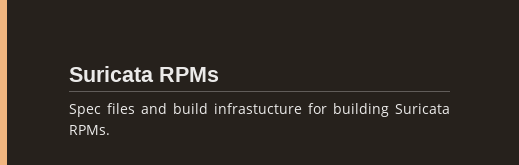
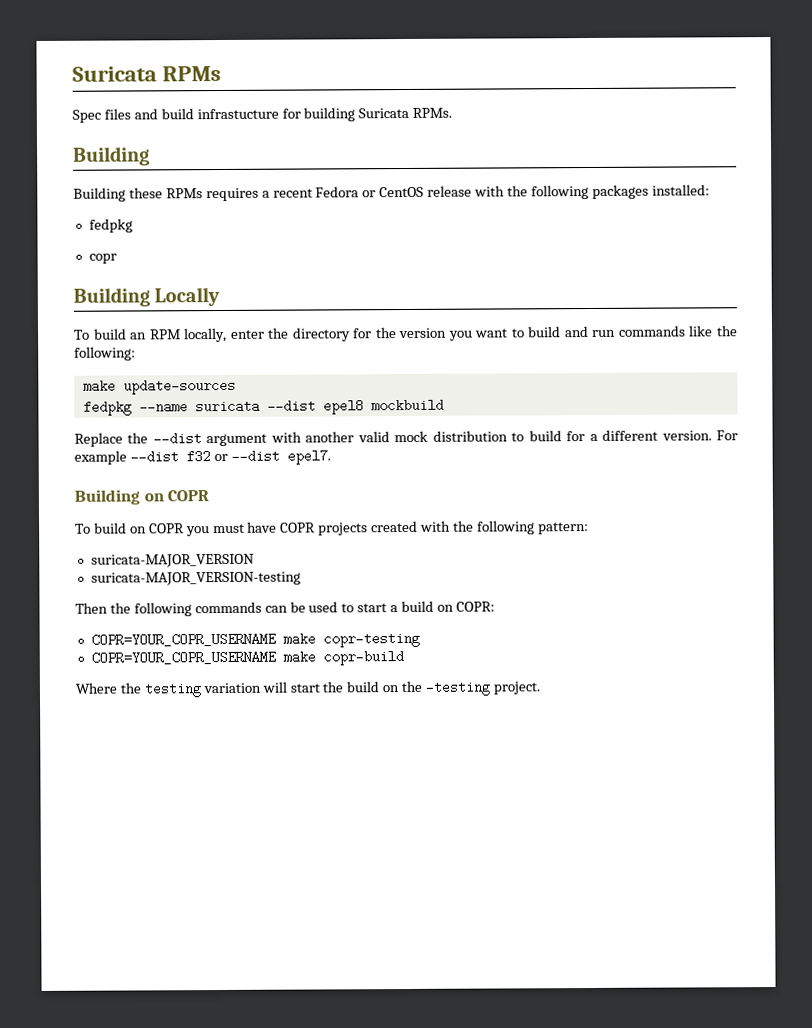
(110, 130) none -> [73,146,150,166] [73,184,710,202] [88,218,133,233] [88,253,117,264] [73,286,221,307] [73,325,738,343] [74,346,136,361] [82,378,236,395] [82,398,444,416] [74,429,738,447] [74,449,331,465] [74,489,210,505] [75,520,589,537] [90,553,255,568] [90,571,301,586] [75,600,495,617] [90,631,420,648] [90,650,404,666] [75,680,541,698] // Building // Building these RPMs requires a recent Fedora or CentOS release with the following packages installed: // fedpkg // copr // Building Locally // To build an RPM locally, enter the directory for the version you want to build and run commands like the following: // make update-sources // fedpkg --name suricata --dist epel8 mockbuild // Replace the --dist argument with another valid mock distribution to build for a different version. For example --dist f32 or --dist epel7. // Building on COPR // To build on COPR you must have COPR projects created with the following pattern: // suricata-MAJOR_VERSION // suricata-MAJOR_VERSION-testing // Then the following commands can be used to start a build on COPR: // COPR=YOUR_COPR_USERNAME make copr-testing // COPR=YOUR_COPR_USERNAME make copr-build // Where the testing variation will start the build on the -testing project.

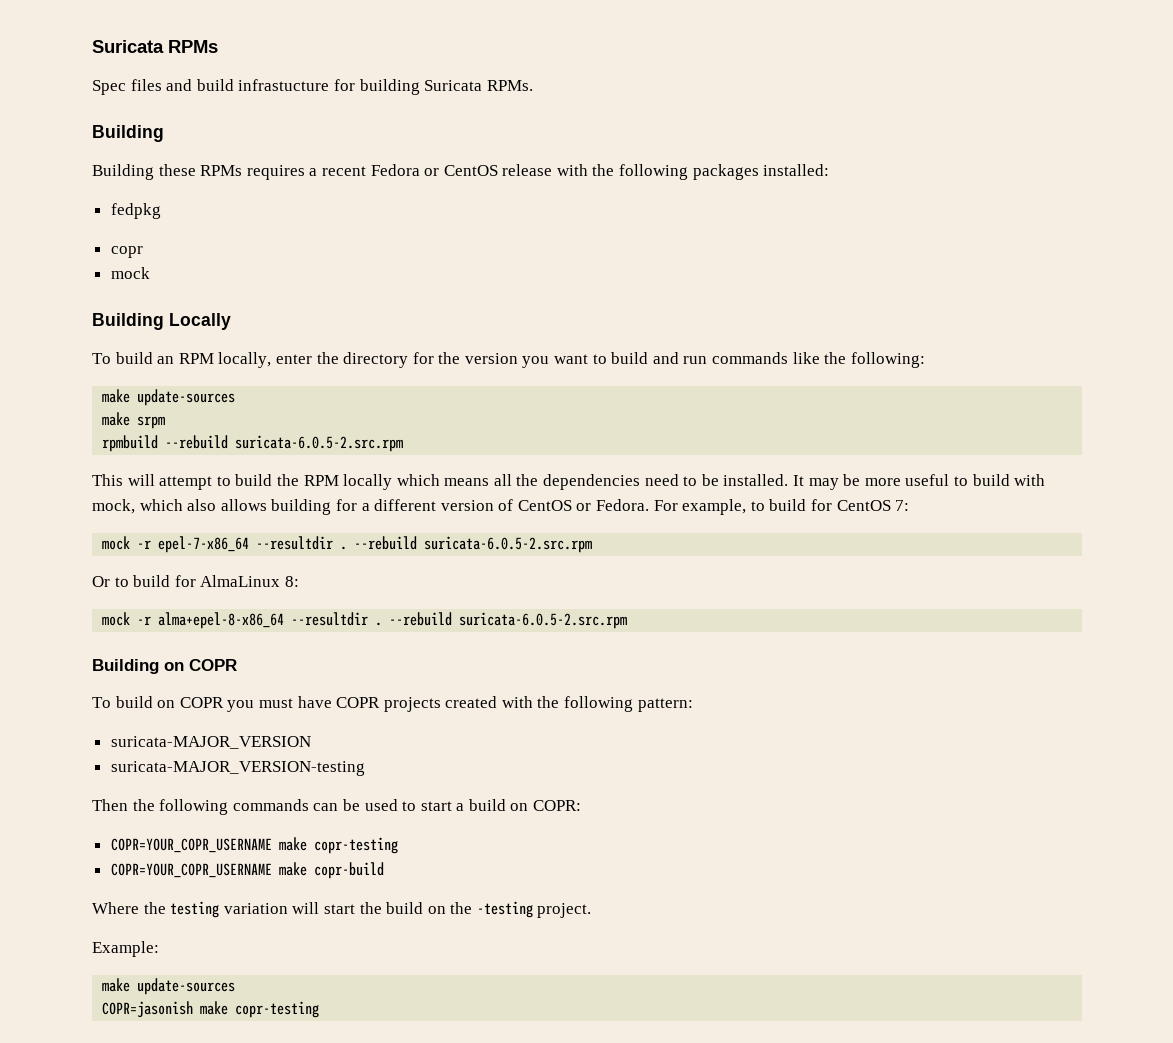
(117, 258) none -> [110,267,150,279] // mock
[82,398,444,416] [74,429,738,447] [74,449,331,465] fedpkg --name suricata --dist epel8 mockbuild // Replace the --dist argument with another valid mock distribution to build for a different version. For example --dist f32 or --dist epel7. -> [102,412,166,429] [102,435,404,452] [92,474,1046,490] [92,499,910,515] [102,536,593,553] [92,575,299,587] [102,612,628,629] make srpm // rpmbuild --rebuild suricata-6.0.5-2.src.rpm // This will attempt to build the RPM locally which means all the dependencies need to be installed. It may be more useful to build with mock, which also allows building for a different version of CentOS or Fedora. For example, to build for CentOS 7: // mock -r epel-7-x86_64 --resultdir . --rebuild suricata-6.0.5-2.src.rpm // Or to build for AlmaLinux 8: // mock -r alma+epel-8-x86_64 --resultdir . --rebuild suricata-6.0.5-2.src.rpm
(541, 688) none -> [92,941,159,957] [102,978,236,995] [102,1001,320,1018] // Example: // make update-sources // COPR=jasonish make copr-testing

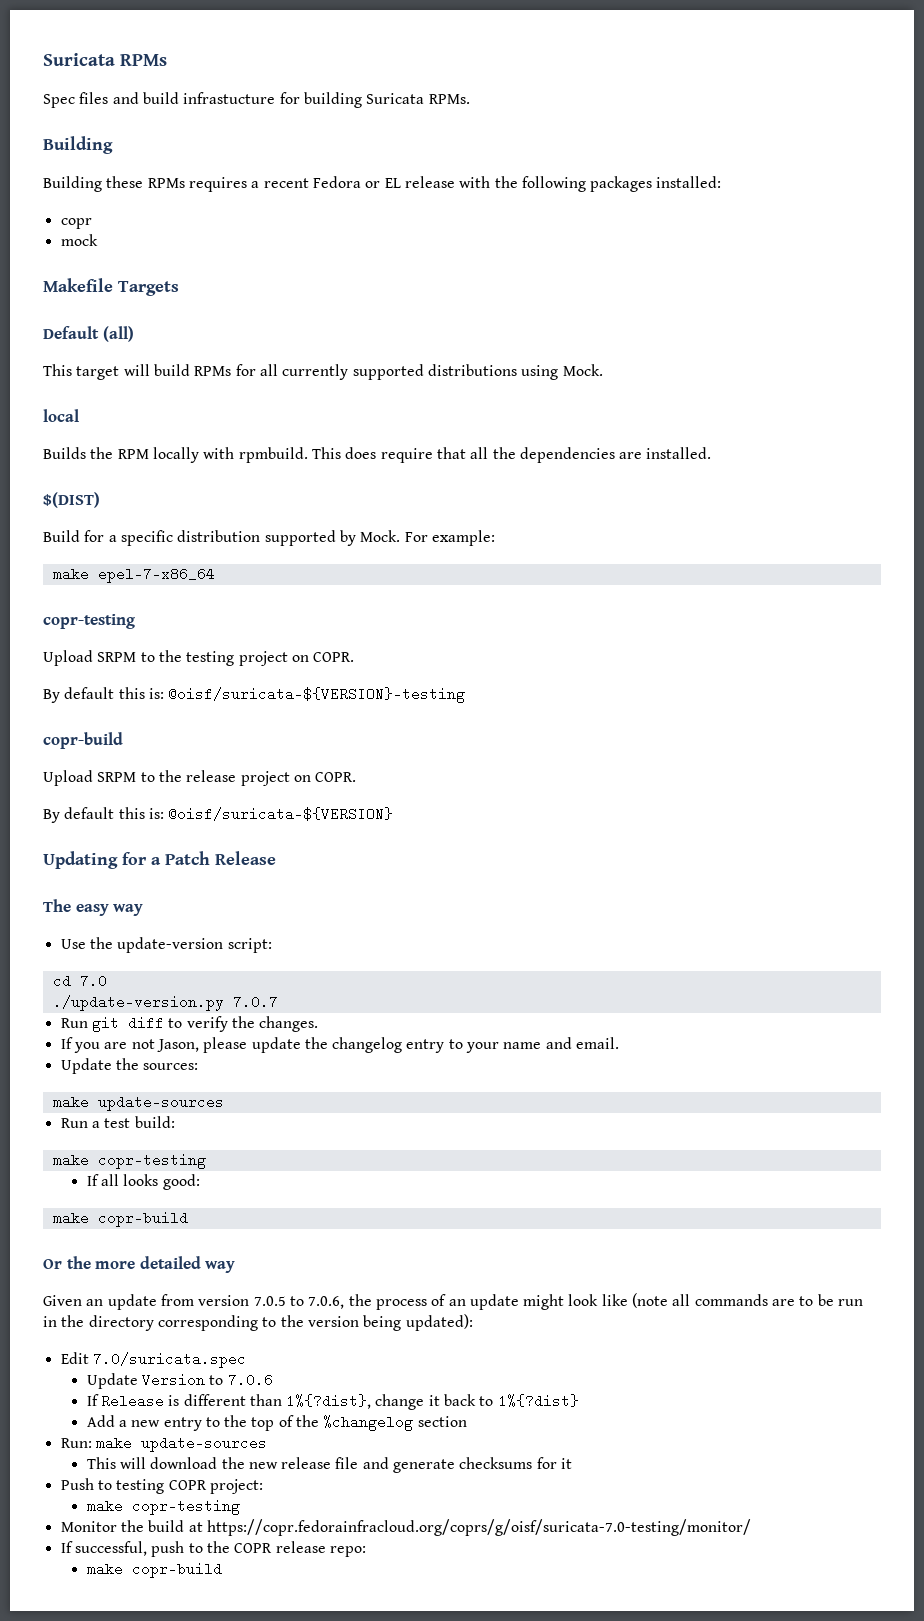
[443,165,498,176] CentOS -> [384,178,401,188] EL
[110,203,161,219] // fedpkg -> (722, 182) none
[92,313,231,330] [92,352,925,368] [102,389,236,406] [102,412,166,429] [102,435,404,452] [92,474,1046,490] [92,499,910,515] [102,536,593,553] [92,575,299,587] [102,612,628,629] [92,659,237,674] [92,696,693,712] [110,736,311,749] [110,761,365,776] [92,799,582,815] [110,837,398,854] [110,862,384,879] [92,901,592,918] [92,941,159,957] [102,978,236,995] [102,1001,320,1018] Building Locally // To build an RPM locally, enter the directory for the version you want to build and run commands like the following: // make update-sources // make srpm // rpmbuild --rebuild suricata-6.0.5-2.src.rpm // This will attempt to build the RPM locally which means all the dependencies need to be installed. It may be more useful to build with mock, which also allows building for a different version of CentOS or Fedora. For example, to build for CentOS 7: // mock -r epel-7-x86_64 --resultdir . --rebuild suricata-6.0.5-2.src.rpm // Or to build for AlmaLinux 8: // mock -r alma+epel-8-x86_64 --resultdir . --rebuild suricata-6.0.5-2.src.rpm // Building on COPR // To build on COPR you must have COPR projects created with the following pattern: // suricata-MAJOR_VERSION // suricata-MAJOR_VERSION-testing // Then the following commands can be used to start a build on COPR: // COPR=YOUR_COPR_USERNAME make copr-testing // COPR=YOUR_COPR_USERNAME make copr-build // Where the testing variation will start the build on the -testing project. // Example: // make update-sources // COPR=jasonish make copr-testing -> [43,278,179,296] [43,326,134,342] [43,364,603,380] [43,409,79,422] [43,447,712,463] [43,492,100,508] [43,530,495,546] [52,567,215,583] [43,614,135,629] [43,650,355,666] [43,687,466,703] [43,732,123,749] [43,770,357,786] [43,807,394,823] [43,851,276,869] [43,899,144,916] [60,937,272,953] [52,974,107,988] [52,995,278,1011] [60,1016,319,1032] [60,1037,620,1053] [60,1058,199,1074] [52,1095,224,1111] [60,1116,175,1128] [52,1153,206,1169] [86,1174,200,1190] [52,1211,188,1227] [43,1256,236,1273] [43,1293,864,1310] [43,1314,473,1331] [60,1352,246,1368] [86,1373,273,1389] [86,1394,579,1410] [86,1415,467,1431] [60,1436,267,1452] [86,1457,573,1473] [60,1478,263,1494] [86,1499,240,1515] [60,1519,751,1536] [60,1541,366,1557] [86,1562,222,1578] Makefile Targets // Default (all) // This target will build RPMs for all currently supported distributions using Mock. // local // Builds the RPM locally with rpmbuild. This does require that all the dependencies are installed. // $(DIST) // Build for a specific distribution supported by Mock. For example: // make epel-7-x86_64 // copr-testing // Upload SRPM to the testing project on COPR. // By default this is: @oisf/suricata-${VERSION}-testing // copr-build // Upload SRPM to the release project on COPR. // By default this is: @oisf/suricata-${VERSION} // Updating for a Patch Release // The easy way // Use the update-version script: // cd 7.0 // ./update-version.py 7.0.7 // Run git diff to verify the changes. // If you are not Jason, please update the changelog entry to your name and email. // Update the sources: // make update-sources // Run a test build: // make copr-testing // If all looks good: // make copr-build // Or the more detailed way // Given an update from version 7.0.5 to 7.0.6, the process of an update might look like (note all commands are to be run in the directory corresponding to the version being updated): // Edit 7.0/suricata.spec // Update Version to 7.0.6 // If Release is different than 1%{?dist}, change it back to 1%{?dist} // Add a new entry to the top of the %changelog section // Run: make update-sources // This will download the new release file and generate checksums for it // Push to testing COPR project: // make copr-testing // Monitor the build at https://copr.fedorainfracloud.org/coprs/g/oisf/suricata-7.0-testing/monitor/ // If successful, push to the COPR release repo: // make copr-build

